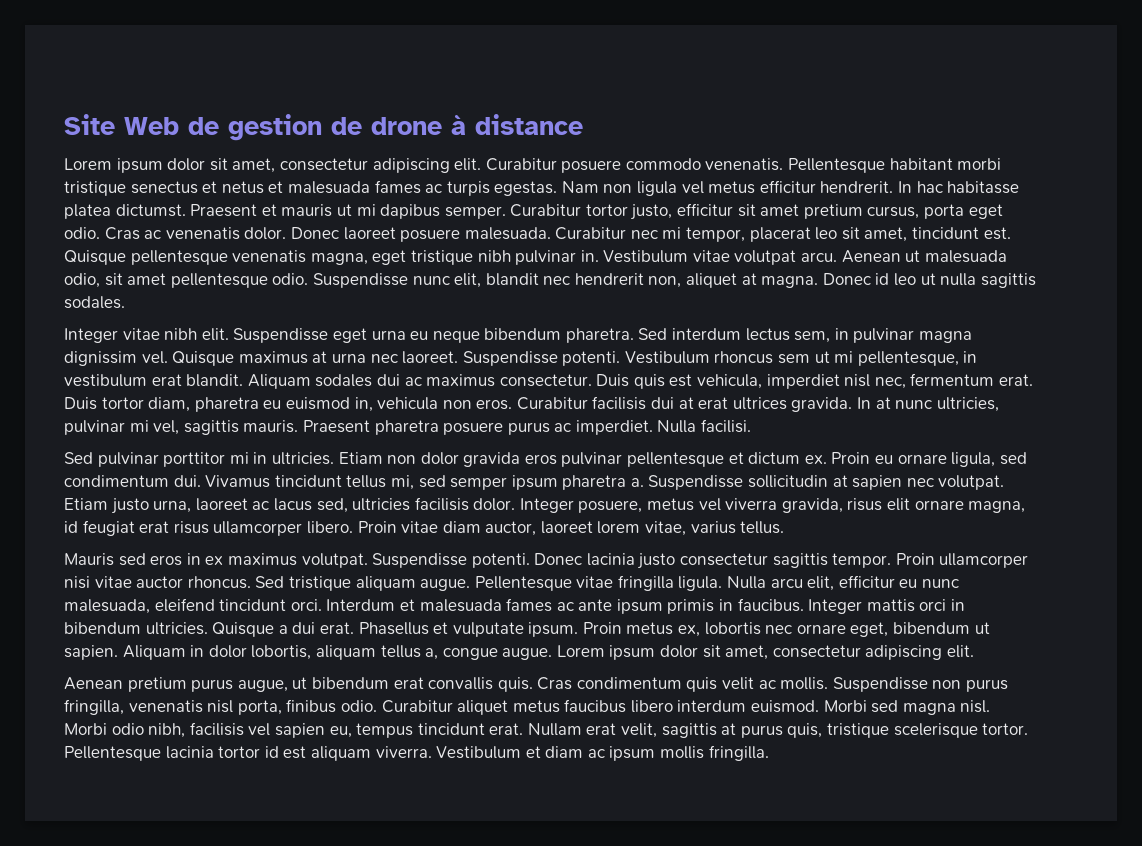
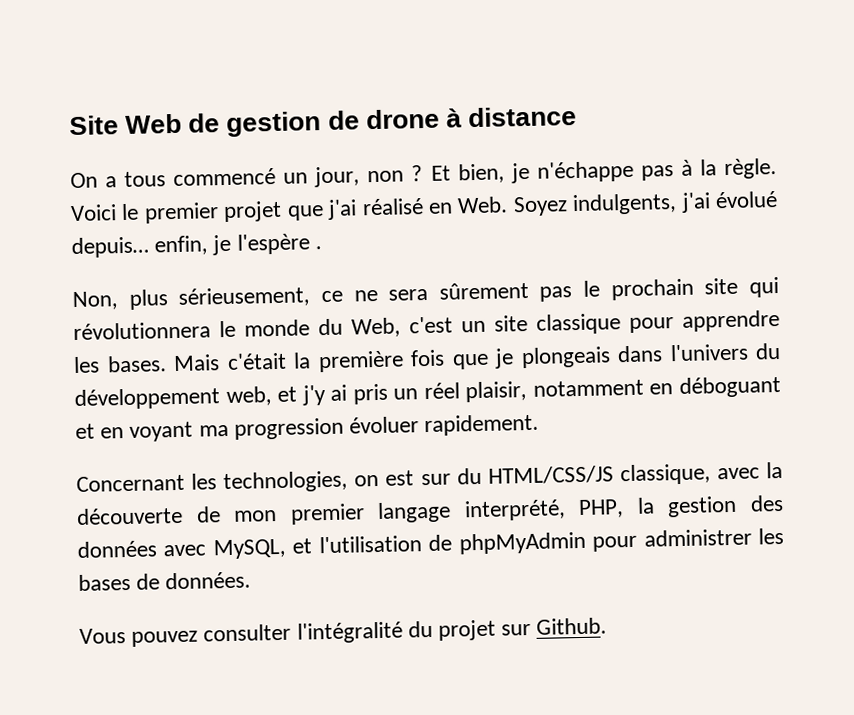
[64,158,1002,173] [64,180,1020,196] [64,203,1003,220] [64,227,1011,242] [64,250,1007,265] [64,273,1036,288] [64,296,125,309] [64,328,973,343] [64,351,978,366] [64,373,1034,389] [64,396,999,412] [64,419,752,435] [64,452,1027,467] [64,475,1005,490] [64,497,1026,514] [64,520,785,536] [64,553,1029,569] [64,575,960,591] [64,598,966,614] [64,622,990,637] [64,645,975,660] [64,677,1009,692] [64,699,991,715] [64,722,1029,738] [64,745,769,761] Lorem ipsum dolor sit amet, consectetur adipiscing elit. Curabitur posuere commodo venenatis. Pellentesque habitant morbi tristique senectus et netus et malesuada fames ac turpis egestas. Nam non ligula vel metus efficitur hendrerit. In hac habitasse platea dictumst. Praesent et mauris ut mi dapibus semper. Curabitur tortor justo, efficitur sit amet pretium cursus, porta eget odio. Cras ac venenatis dolor. Donec laoreet posuere malesuada. Curabitur nec mi tempor, placerat leo sit amet, tincidunt est. Quisque pellentesque venenatis magna, eget tristique nibh pulvinar in. Vestibulum vitae volutpat arcu. Aenean ut malesuada odio, sit amet pellentesque odio. Suspendisse nunc elit, blandit nec hendrerit non, aliquet at magna. Donec id leo ut nulla sagittis sodales. // Integer vitae nibh elit. Suspendisse eget urna eu neque bibendum pharetra. Sed interdum lectus sem, in pulvinar magna dignissim vel. Quisque maximus at urna nec laoreet. Suspendisse potenti. Vestibulum rhoncus sem ut mi pellentesque, in vestibulum erat blandit. Aliquam sodales dui ac maximus consectetur. Duis quis est vehicula, imperdiet nisl nec, fermentum erat. Duis tortor diam, pharetra eu euismod in, vehicula non eros. Curabitur facilisis dui at erat ultrices gravida. In at nunc ultricies, pulvinar mi vel, sagittis mauris. Praesent pharetra posuere purus ac imperdiet. Nulla facilisi. // Sed pulvinar porttitor mi in ultricies. Etiam non dolor gravida eros pulvinar pellentesque et dictum ex. Proin eu ornare ligula, sed condimentum dui. Vivamus tincidunt tellus mi, sed semper ipsum pharetra a. Suspendisse sollicitudin at sapien nec volutpat. Etiam justo urna, laoreet ac lacus sed, ultricies facilisis dolor. Integer posuere, metus vel viverra gravida, risus elit ornare magna, id feugiat erat risus ullamcorper libero. Proin vitae diam auctor, laoreet lorem vitae, varius tellus. // Mauris sed eros in ex maximus volutpat. Suspendisse potenti. Donec lacinia justo consectetur sagittis tempor. Proin ullamcorper nisi vitae auctor rhoncus. Sed tristique aliquam augue. Pellentesque vitae fringilla ligula. Nulla arcu elit, efficitur eu nunc malesuada, eleifend tincidunt orci. Interdum et malesuada fames ac ante ipsum primis in faucibus. Integer mattis orci in bibendum ultricies. Quisque a dui erat. Phasellus et vulputate ipsum. Proin metus ex, lobortis nec ornare eget, bibendum ut sapien. Aliquam in dolor lobortis, aliquam tellus a, congue augue. Lorem ipsum dolor sit amet, consectetur adipiscing elit. // Aenean pretium purus augue, ut bibendum erat convallis quis. Cras condimentum quis velit ac mollis. Suspendisse non purus fringilla, venenatis nisl porta, finibus odio. Curabitur aliquet metus faucibus libero interdum euismod. Morbi sed magna nisl. Morbi odio nibh, facilisis vel sapien eu, tempus tincidunt erat. Nullam erat velit, sagittis at purus quis, tristique scelerisque tortor. Pellentesque lacinia tortor id est aliquam viverra. Vestibulum et diam ac ipsum mollis fringilla. -> [70,157,778,189] [70,191,778,224] [71,233,322,259] [72,276,779,311] [73,309,780,341] [73,342,781,374] [74,375,781,411] [75,413,540,442] [76,461,784,494] [76,494,784,525] [77,527,785,560] [78,571,252,591] [79,617,608,647] On a tous commencé un jour, non ? Et bien, je n'échappe pas à la règle. Voici le premier projet que j'ai réalisé en Web. Soyez indulgents, j'ai évolué depuis… enfin, je l'espère . // Non, plus sérieusement, ce ne sera sûrement pas le prochain site qui révolutionnera le monde du Web, c'est un site classique pour apprendre les bases. Mais c'était la première fois que je plongeais dans l'univers du développement web, et j'y ai pris un réel plaisir, notamment en déboguant et en voyant ma progression évoluer rapidement. // Concernant les technologies, on est sur du HTML/CSS/JS classique, avec la découverte de mon premier langage interprété, PHP, la gestion des données avec MySQL, et l'utilisation de phpMyAdmin pour administrer les bases de données. // Vous pouvez consulter l'intégralité du projet sur Github.

